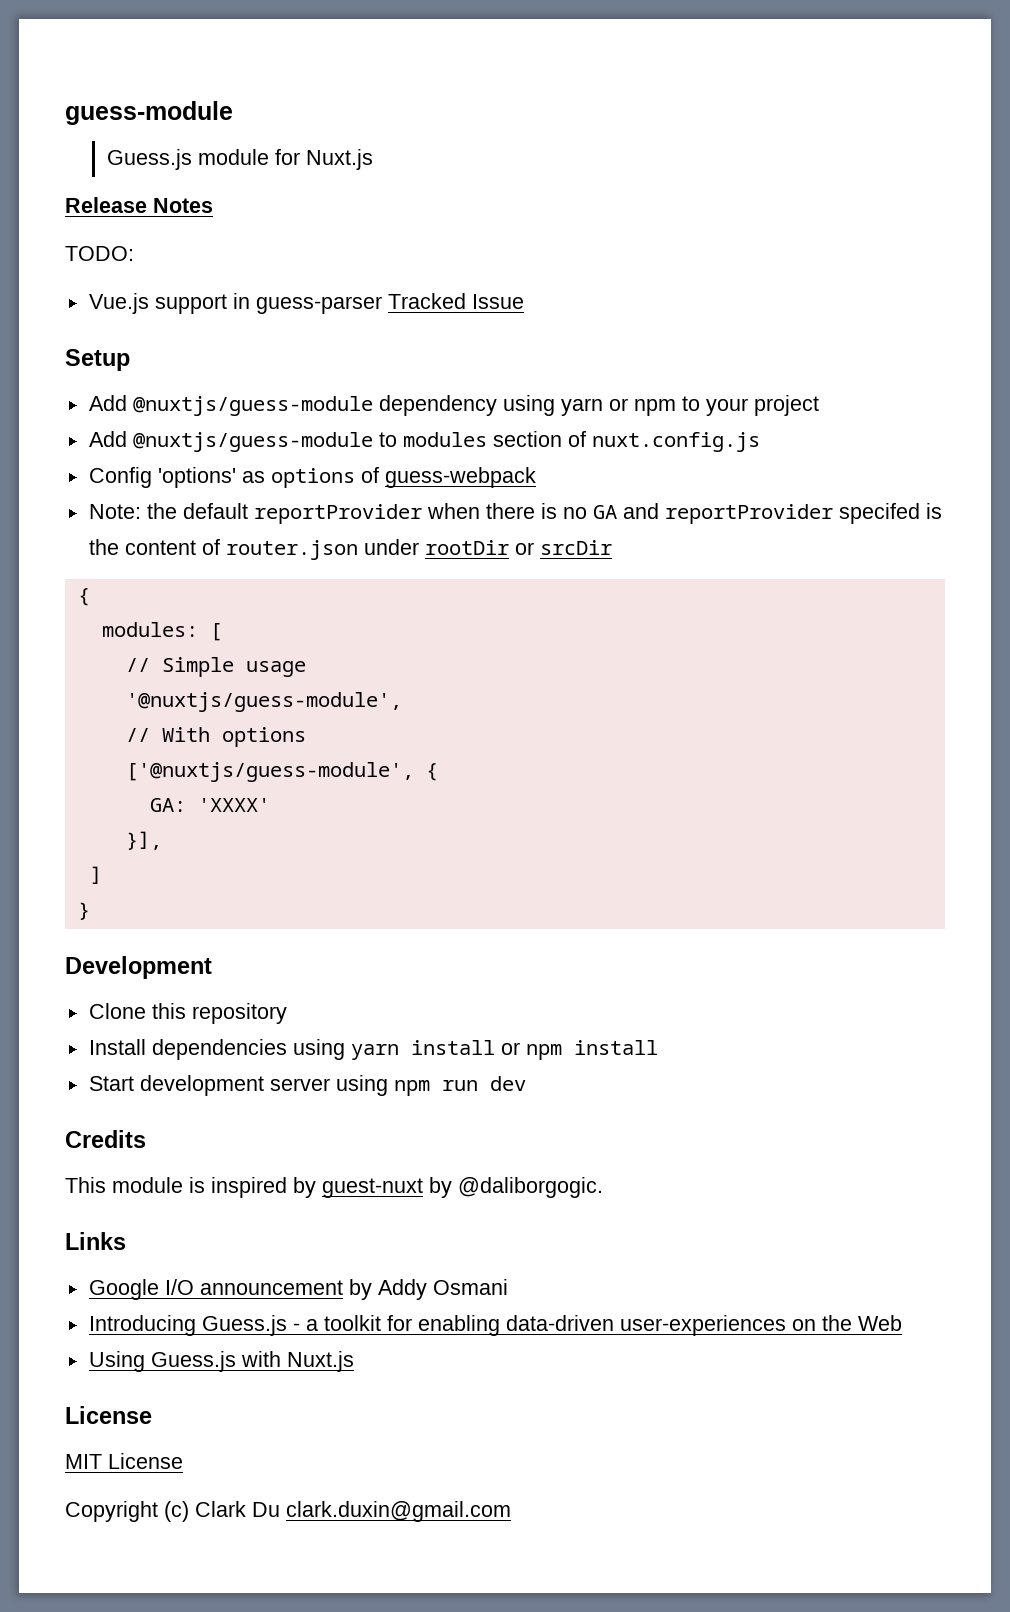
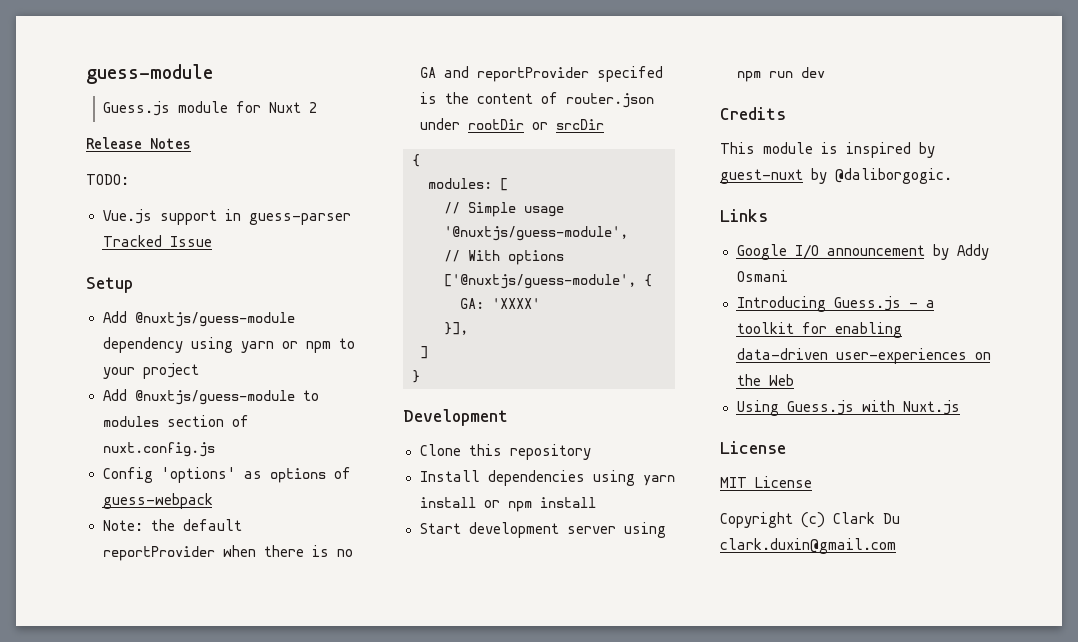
[305,149,373,170] Nuxt.js -> [269,102,318,113] Nuxt 2

